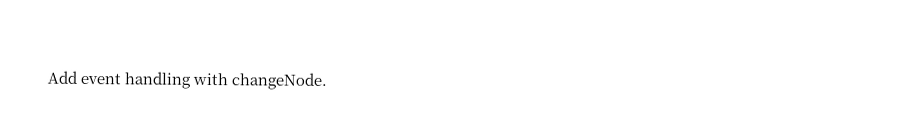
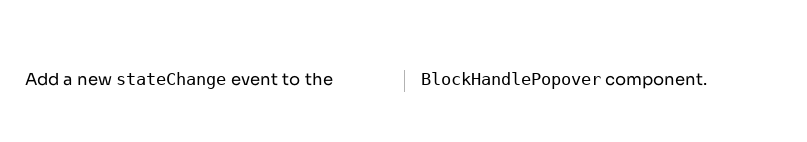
[80,71,328,90] event handling with changeNode. -> [63,72,708,89] a new stateChange event to the BlockHandlePopover component.

